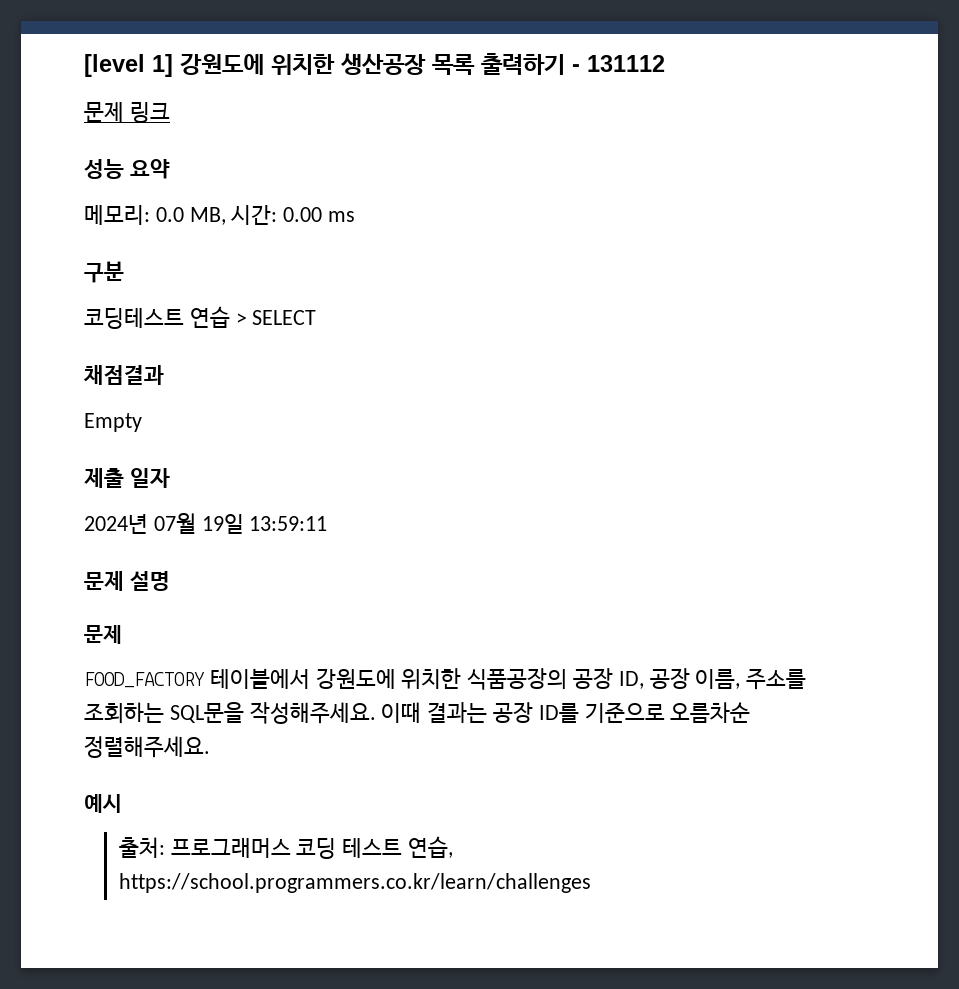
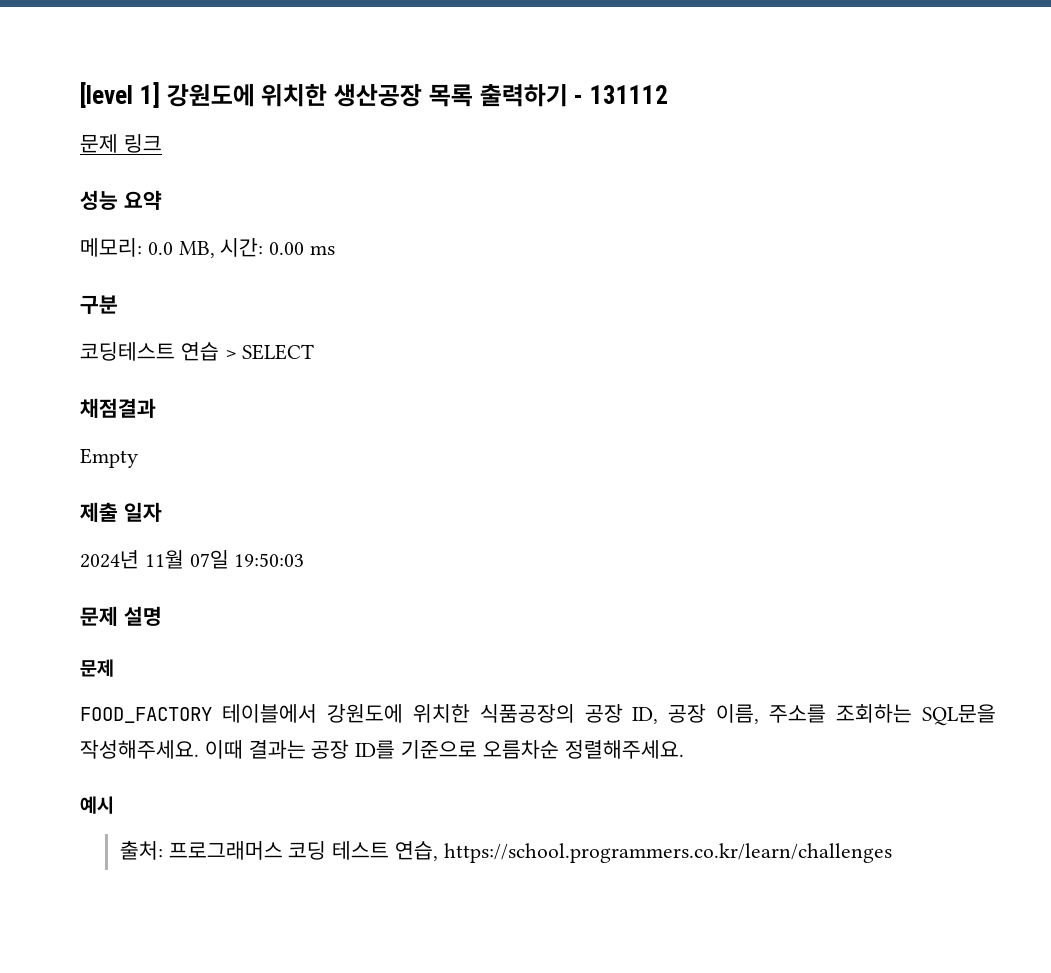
[153,513,328,534] 07월 19일 13:59:11 -> [144,550,305,569] 11월 07일 19:50:03

